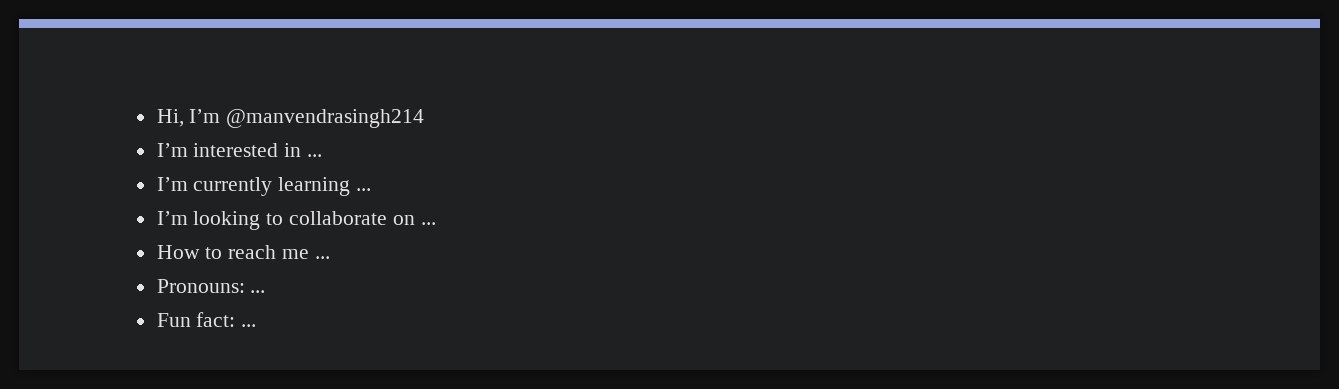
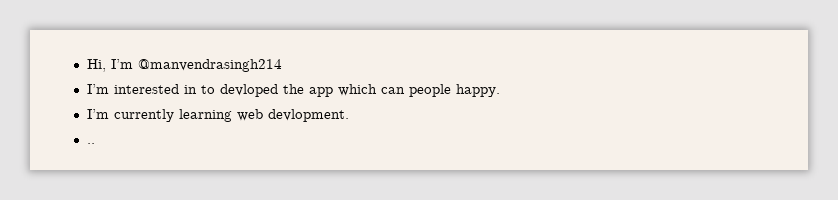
[307,154,323,157] [156,177,372,196] [156,211,436,230] [156,245,330,259] [156,279,266,293] [156,312,257,327] ... // I’m currently learning ... // I’m looking to collaborate on ... // How to reach me ... // Pronouns: ... // Fun fact: ... -> [200,84,500,97] [86,109,349,122] [86,143,95,144] to devloped the app which can people happy. // I’m currently learning web devlopment. // ..

